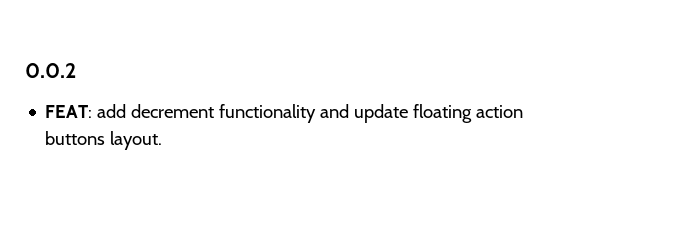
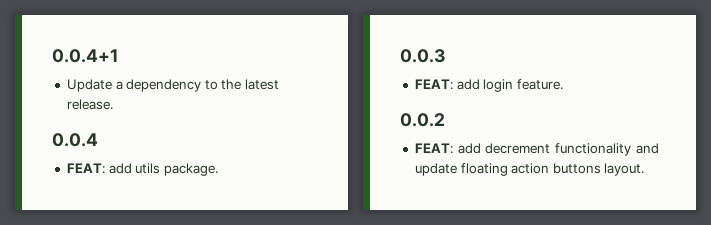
(25, 70) none -> [52,49,118,63] [66,79,280,92] [66,99,113,110] [52,133,98,147] [66,163,218,176] [400,49,446,63] [414,79,563,92] 0.0.4+1 // Update a dependency to the latest release. // 0.0.4 // FEAT: add utils package. // 0.0.3 // FEAT: add login feature. //

